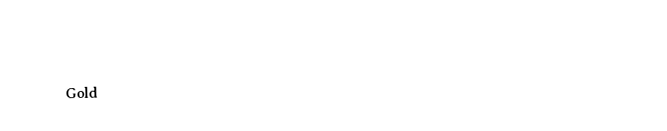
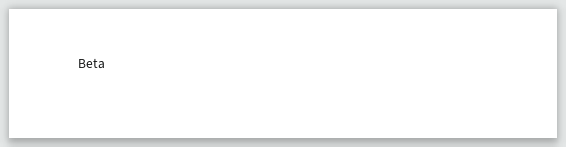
[65,86,98,99] Gold -> [78,58,105,69] Beta

